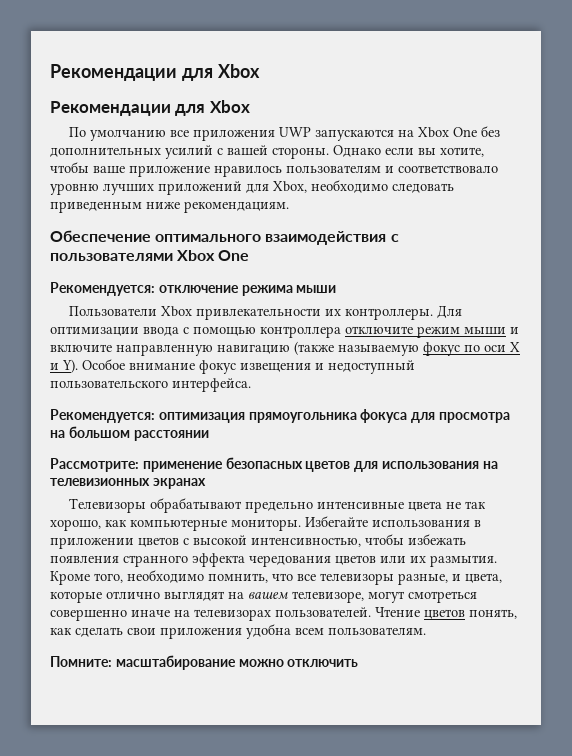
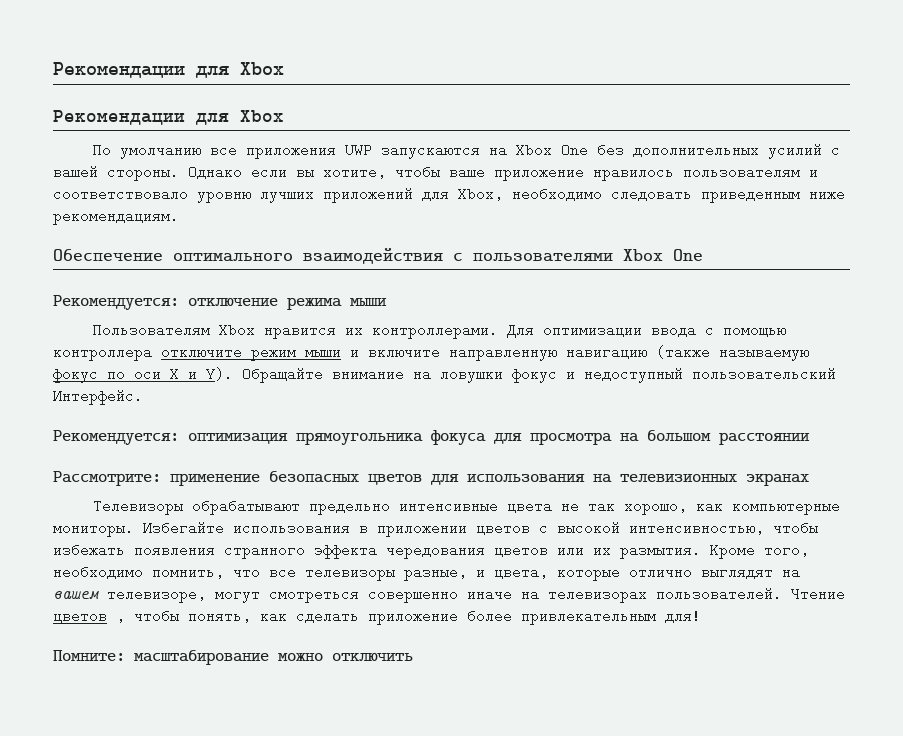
[69,306,434,320] Пользователи Xbox привлекательности их контроллеры. -> [93,321,499,339] Пользователям Xbox нравится их контроллерами.
[82,359,415,374] [50,378,251,392] Особое внимание фокус извещения и недоступный пользовательского интерфейса. -> [242,365,836,383] [53,387,143,405] Обращайте внимание на ловушки фокус и недоступный пользовательский Интерфейс.
(465, 614) none -> [116,607,179,624] , чтобы
[127,624,426,639] свои приложения удобна всем пользователям. -> [368,607,701,625] приложение более привлекательным для!

